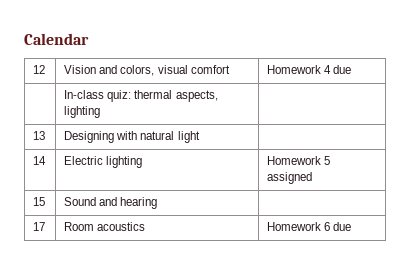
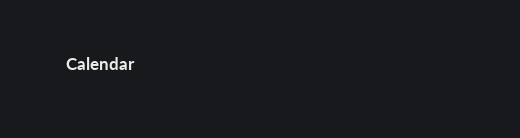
[33,65,46,74] [64,65,230,76] [267,65,352,74] [64,90,218,102] [64,106,101,118] [33,131,46,140] [64,131,200,143] [33,156,47,165] [64,156,143,168] [267,156,331,165] [267,172,313,184] [33,197,46,206] [64,197,158,209] [33,222,46,231] [64,222,146,231] [267,222,352,231] // 12 | Vision and colors, visual comfort | Homework 4 due // | In-class quiz: thermal aspects, lighting | // 13 | Designing with natural light | // 14 | Electric lighting | Homework 5 assigned // 15 | Sound and hearing | // 17 | Room acoustics | Homework 6 due -> (135, 63) none

